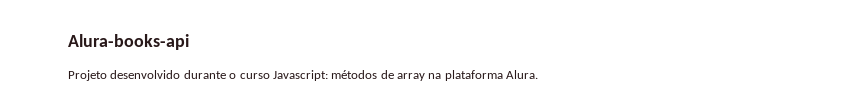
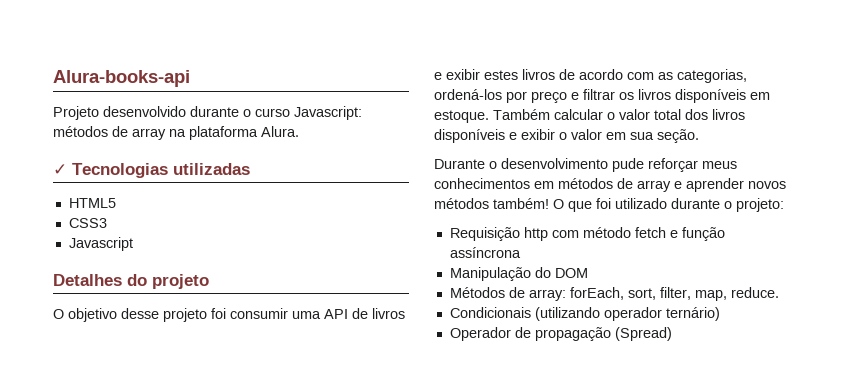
(539, 74) none -> [53,163,250,178] [68,198,116,208] [68,218,107,228] [68,237,133,251] [53,274,209,289] [53,308,405,322] [434,69,747,83] [434,89,770,103] [434,109,745,123] [434,129,699,143] [434,158,737,172] [434,178,786,192] [434,198,784,212] [449,227,725,241] [449,247,521,258] [449,267,588,281] [449,287,779,301] [449,307,720,321] [449,327,672,341] // ✓ Tecnologias utilizadas // HTML5 // CSS3 // Javascript // Detalhes do projeto // O objetivo desse projeto foi consumir uma API de livros e exibir estes livros de acordo com as categorias, ordená-los por preço e filtrar os livros disponíveis em estoque. Também calcular o valor total dos livros disponíveis e exibir o valor em sua seção. // Durante o desenvolvimento pude reforçar meus conhecimentos em métodos de array e aprender novos métodos também! O que foi utilizado durante o projeto: // Requisição http com método fetch e função assíncrona // Manipulação do DOM // Métodos de array: forEach, sort, filter, map, reduce. // Condicionais (utilizando operador ternário) // Operador de propagação (Spread)

